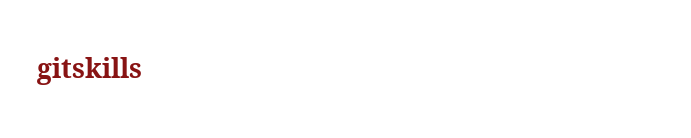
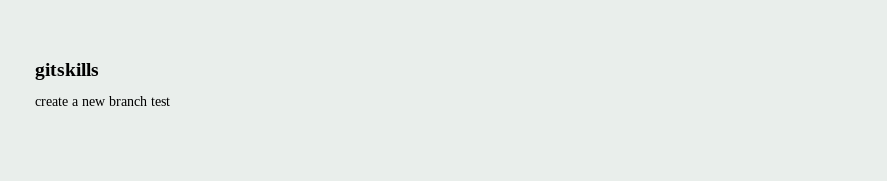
(142, 71) none -> [35,96,170,106] // create a new branch test

